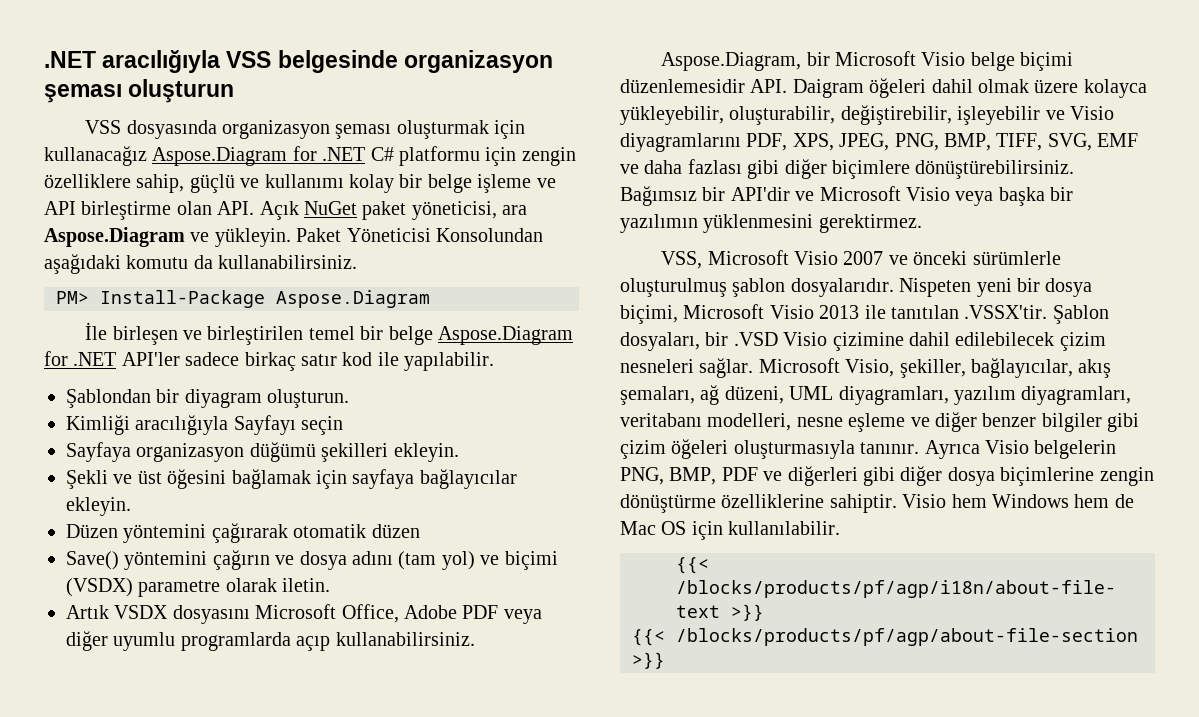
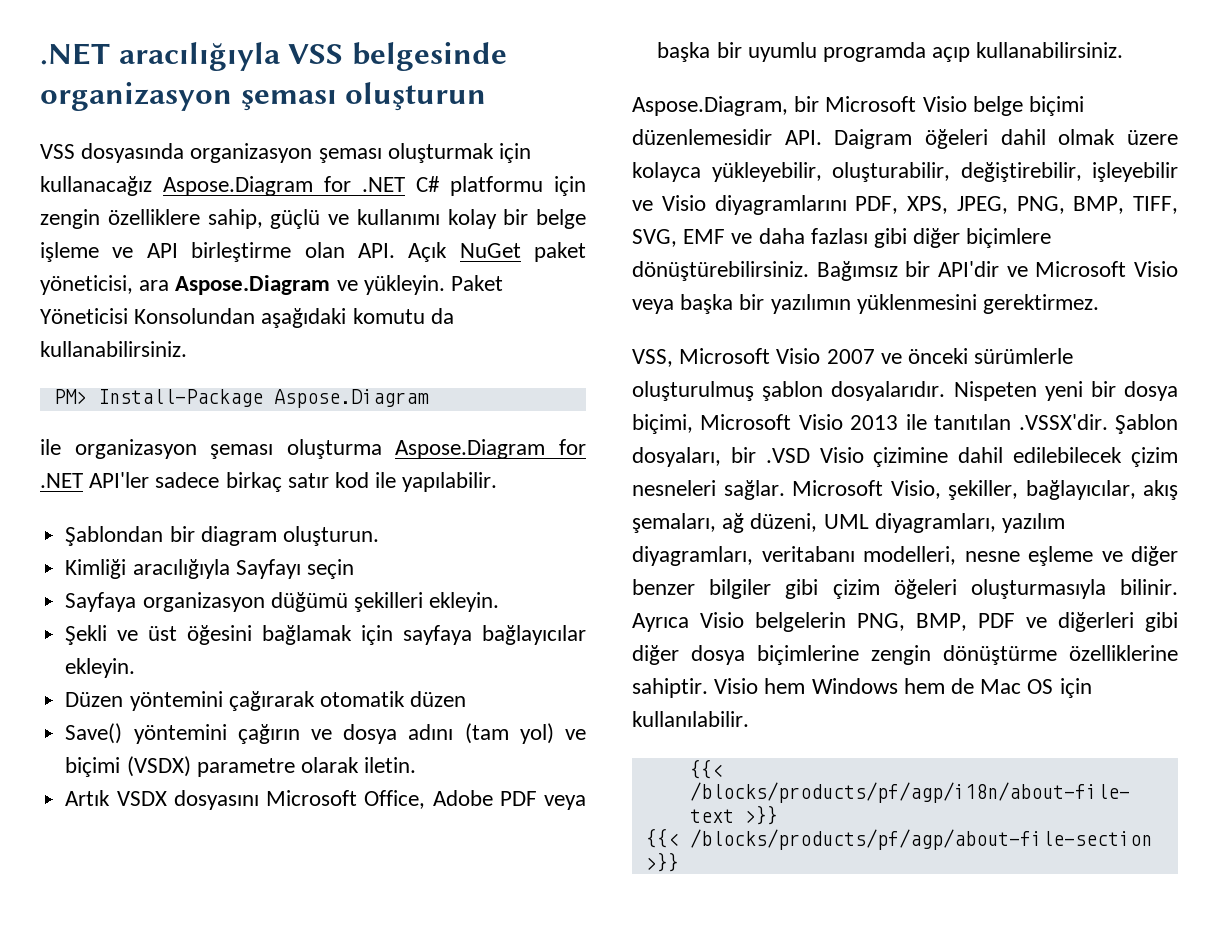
[85,322,433,345] İle birleşen ve birleştirilen temel bir belge -> [40,439,382,459] ile organizasyon şeması oluşturma
[184,389,262,408] diyagram -> [200,526,277,546] diagram
[66,631,291,651] diğer uyumlu programlarda -> [657,42,926,62] başka bir uyumlu programda
[964,305,1048,319] .VSSX'tir. -> [1018,414,1108,430] .VSSX'dir.
[860,442,920,454] tanınır. -> [1120,579,1178,595] bilinir.

